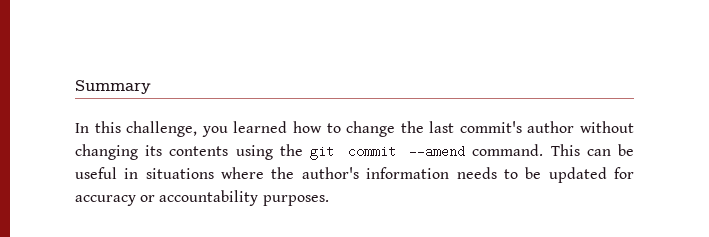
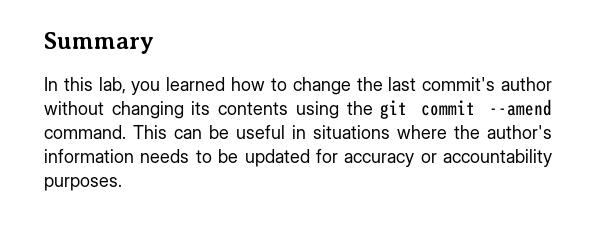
[126,121,198,137] challenge, -> [98,77,126,94] lab,

